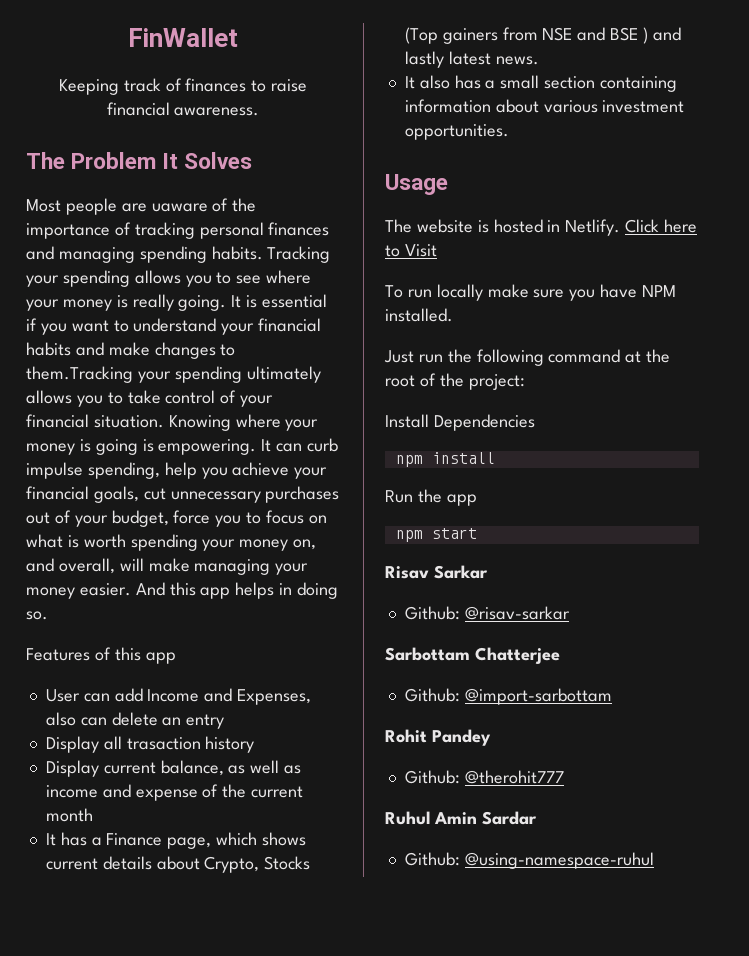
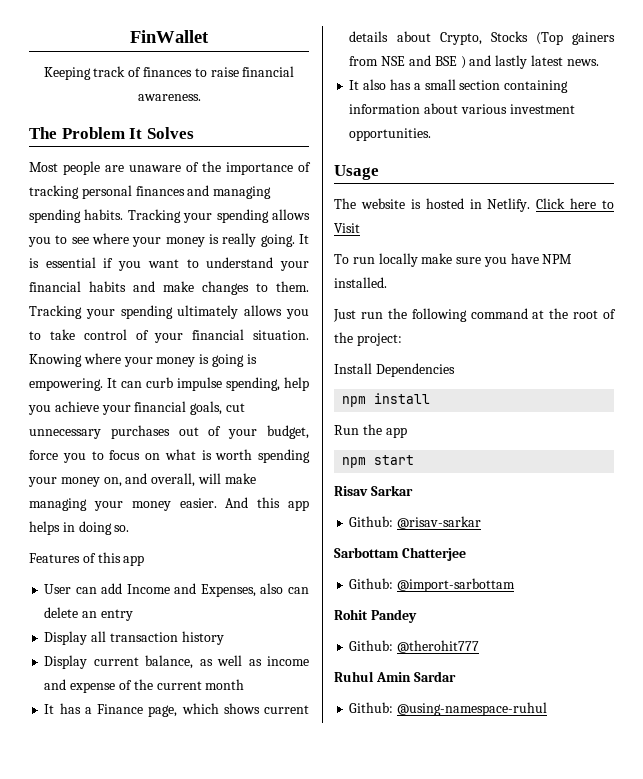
[151,203,208,212] uaware -> [129,165,181,172] unaware
[26,366,133,383] them.Tracking -> [276,281,309,292] [29,305,82,319] them. Tracking
[126,737,201,750] trasaction -> [109,632,178,642] transaction

